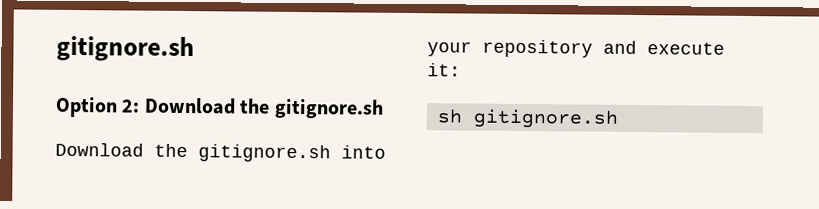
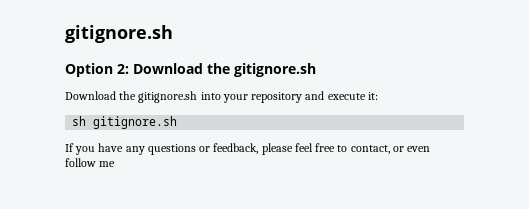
(618, 118) none -> [65,143,431,155] [65,158,116,167] // If you have any questions or feedback, please feel free to contact, or even follow me

